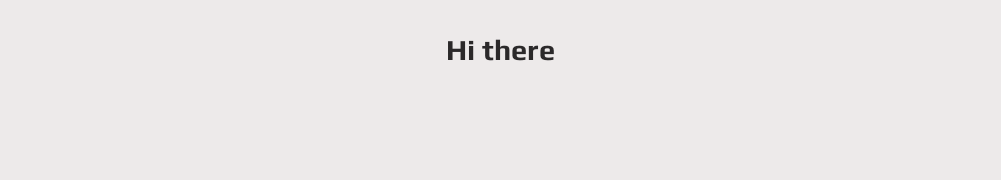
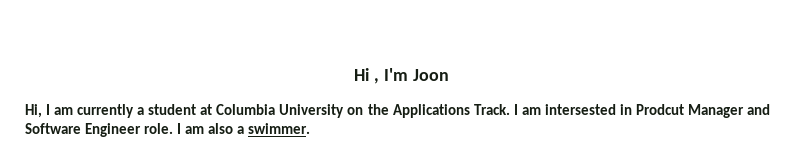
[482,39,556,61] there -> [374,68,449,84] [25,104,770,118] [25,123,311,137] , I'm Joon // Hi, I am currently a student at Columbia University on the Applications Track. I am intersested in Prodcut Manager and Software Engineer role. I am also a swimmer.

